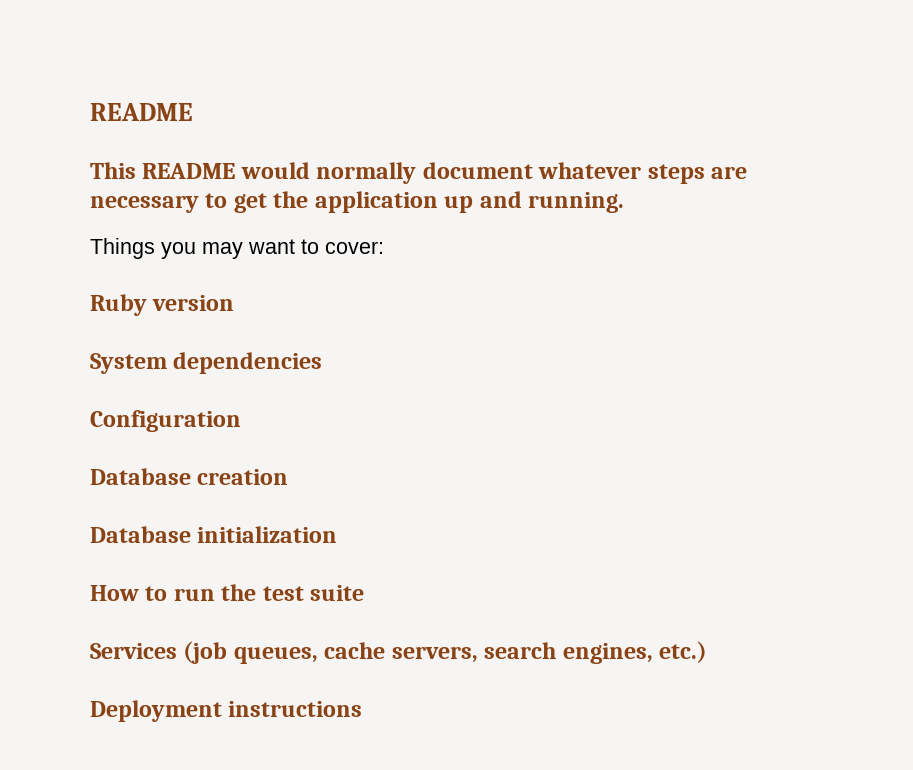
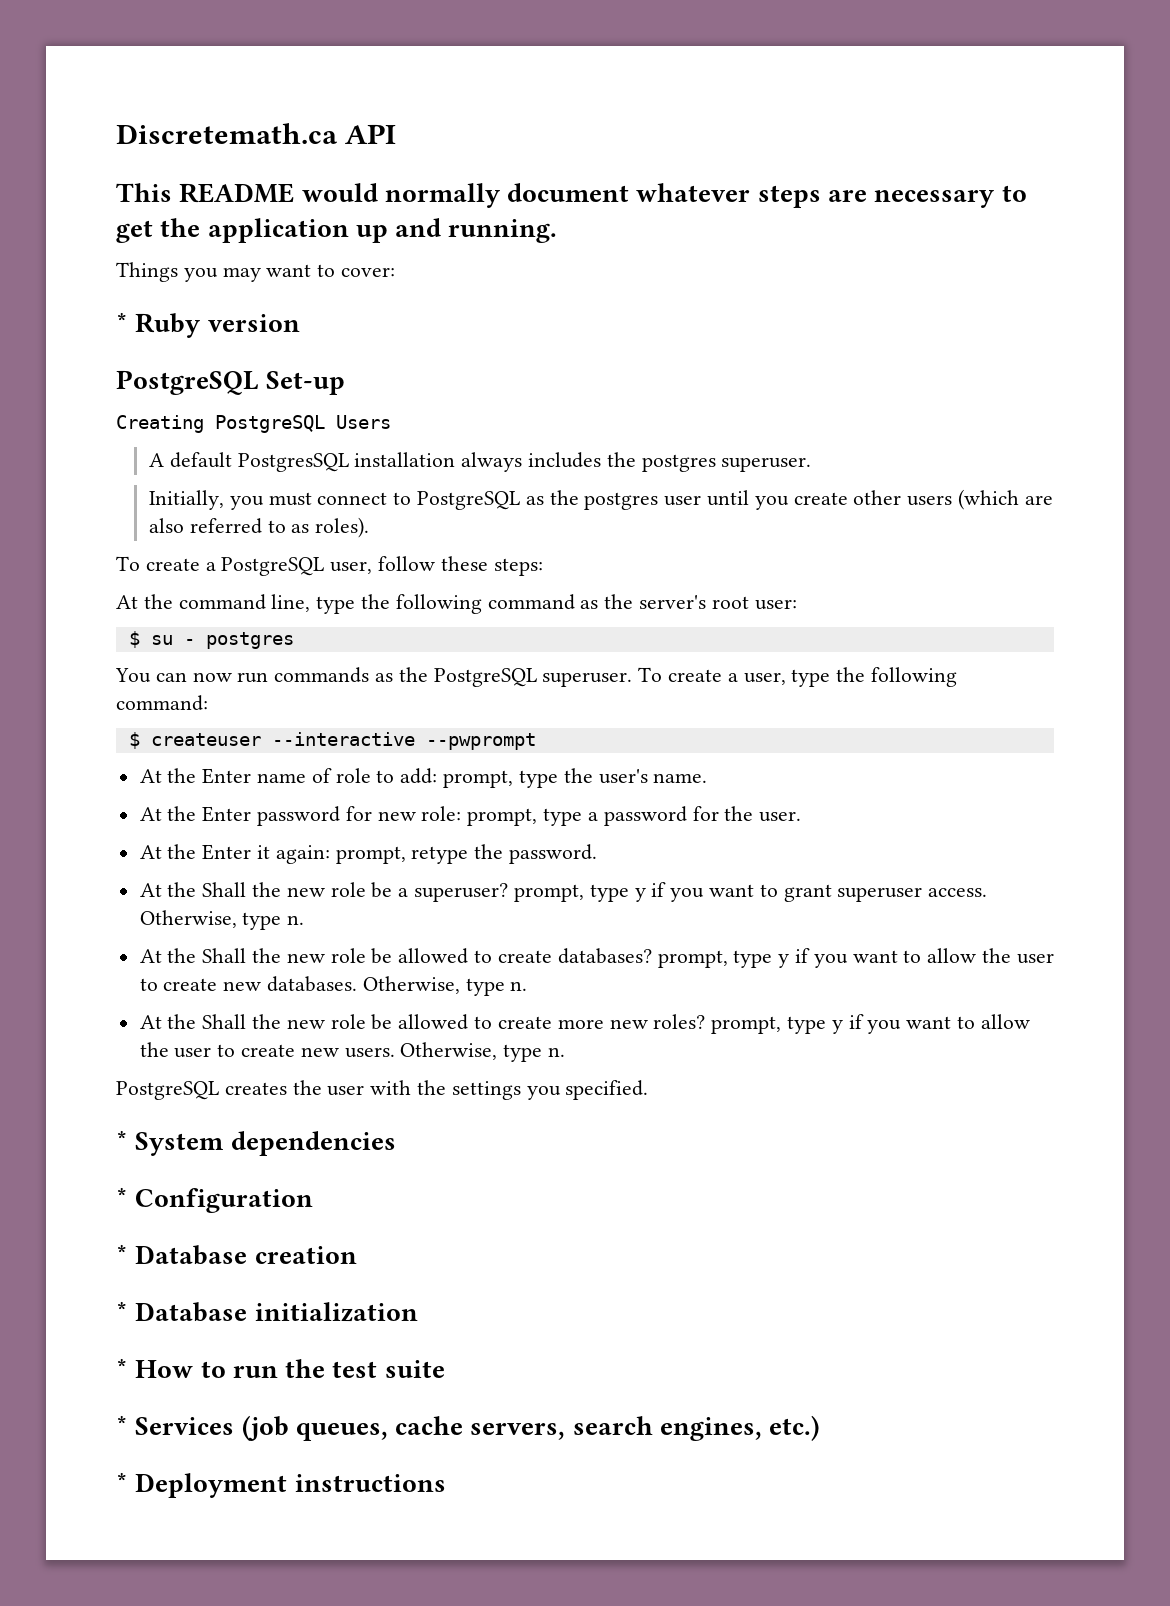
[90,103,193,121] README -> [116,123,397,144] Discretemath.ca API
(384, 247) none -> [116,312,128,332] *
(235, 303) none -> [116,370,346,395] [116,415,391,433] [149,452,812,472] [149,489,1053,510] [149,517,370,538] [116,556,543,576] [116,594,797,614] [128,631,294,649] [115,667,958,687] [116,695,208,711] [128,732,536,750] [139,768,708,788] [139,806,802,826] [139,844,598,864] [139,882,988,902] [139,910,305,930] [139,948,1054,968] [139,976,528,996] [139,1014,1030,1034] [139,1042,566,1062] [116,1080,649,1100] [116,1130,128,1150] PostgreSQL Set-up // Creating PostgreSQL Users // A default PostgresSQL installation always includes the postgres superuser. // Initially, you must connect to PostgreSQL as the postgres user until you create other users (which are also referred to as roles). // To create a PostgreSQL user, follow these steps: // At the command line, type the following command as the server's root user: // $ su - postgres // You can now run commands as the PostgreSQL superuser. To create a user, type the following command: // $ createuser --interactive --pwprompt // At the Enter name of role to add: prompt, type the user's name. // At the Enter password for new role: prompt, type a password for the user. // At the Enter it again: prompt, retype the password. // At the Shall the new role be a superuser? prompt, type y if you want to grant superuser access. Otherwise, type n. // At the Shall the new role be allowed to create databases? prompt, type y if you want to allow the user to create new databases. Otherwise, type n. // At the Shall the new role be allowed to create more new roles? prompt, type y if you want to allow the user to create new users. Otherwise, type n. // PostgreSQL creates the user with the settings you specified. // *
(323, 363) none -> [116,1187,128,1207] *
(241, 421) none -> [116,1244,128,1264] *
(289, 477) none -> [116,1301,128,1321] *
(338, 534) none -> [116,1358,128,1378] *
(365, 593) none -> [116,1415,128,1435] *
(708, 652) none -> [116,1472,128,1492] *

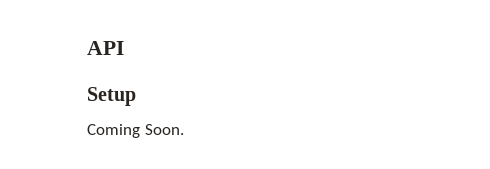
[116,123,338,144] Discretemath.ca -> (87, 48) none
[116,183,1027,208] [116,218,558,243] [116,262,396,282] [116,312,300,338] [116,370,346,395] [116,415,391,433] [149,452,812,472] [149,489,1053,510] [149,517,370,538] [116,556,543,576] [116,594,797,614] [128,631,294,649] [115,667,958,687] [116,695,208,711] [128,732,536,750] [139,768,708,788] [139,806,802,826] [139,844,598,864] [139,882,988,902] [139,910,305,930] [139,948,1054,968] [139,976,528,996] [139,1014,1030,1034] [139,1042,566,1062] [116,1080,649,1100] [116,1130,396,1156] [116,1187,314,1213] [116,1244,357,1265] [116,1301,418,1322] [116,1358,445,1378] [116,1415,821,1441] [116,1472,446,1498] This README would normally document whatever steps are necessary to get the application up and running. // Things you may want to cover: // * Ruby version // PostgreSQL Set-up // Creating PostgreSQL Users // A default PostgresSQL installation always includes the postgres superuser. // Initially, you must connect to PostgreSQL as the postgres user until you create other users (which are also referred to as roles). // To create a PostgreSQL user, follow these steps: // At the command line, type the following command as the server's root user: // $ su - postgres // You can now run commands as the PostgreSQL superuser. To create a user, type the following command: // $ createuser --interactive --pwprompt // At the Enter name of role to add: prompt, type the user's name. // At the Enter password for new role: prompt, type a password for the user. // At the Enter it again: prompt, retype the password. // At the Shall the new role be a superuser? prompt, type y if you want to grant superuser access. Otherwise, type n. // At the Shall the new role be allowed to create databases? prompt, type y if you want to allow the user to create new databases. Otherwise, type n. // At the Shall the new role be allowed to create more new roles? prompt, type y if you want to allow the user to create new users. Otherwise, type n. // PostgreSQL creates the user with the settings you specified. // * System dependencies // * Configuration // * Database creation // * Database initialization // * How to run the test suite // * Services (job queues, cache servers, search engines, etc.) // * Deployment instructions -> [87,87,136,106] [87,124,184,138] Setup // Coming Soon.

